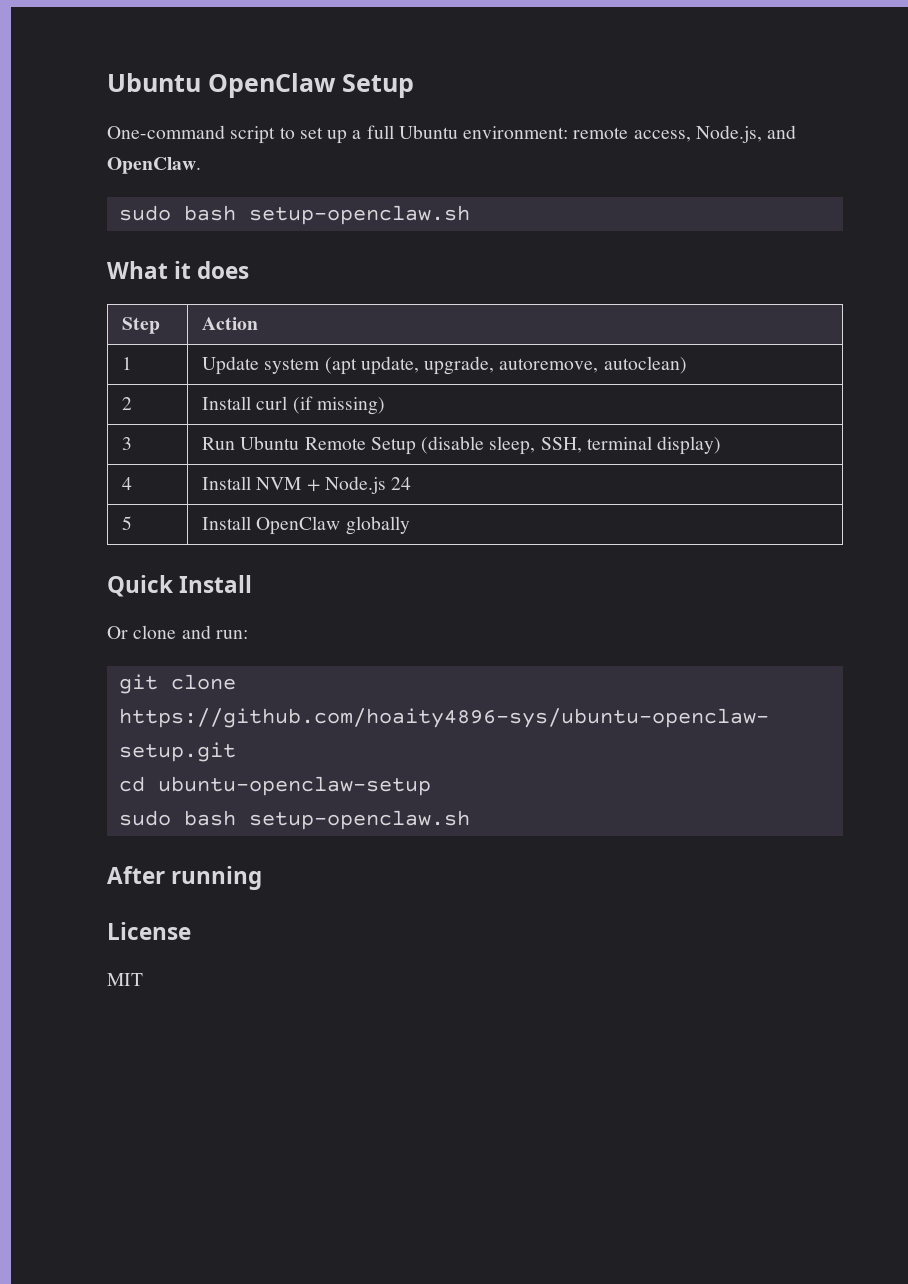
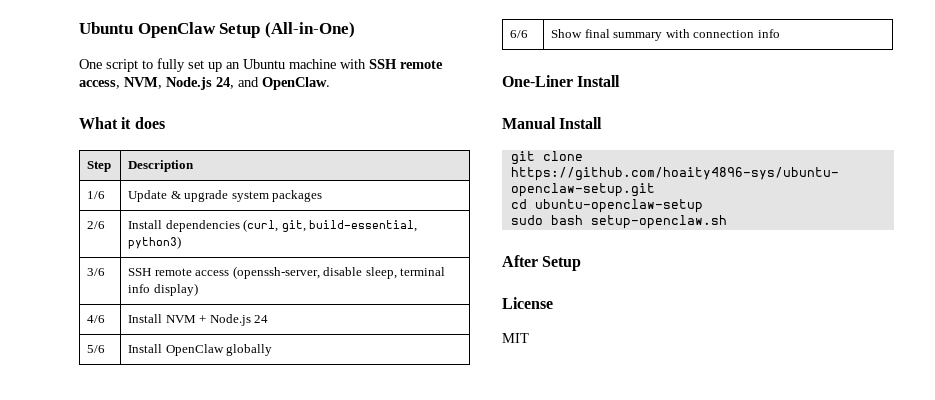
[107,125,225,139] // One-command -> [264,22,355,38] [79,59,102,69] (All-in-One) // One
(295, 133) none -> [157,58,185,72] fully
[352,125,762,143] a full Ubuntu environment: remote access, Node.js, -> [226,59,443,69] [79,77,234,90] an Ubuntu machine with SSH remote access, NVM, Node.js 24,
[118,205,470,225] // sudo bash setup-openclaw.sh -> (330, 83) none
[201,317,258,330] [121,357,132,370] Action // 1 -> [128,160,195,172] [87,191,106,199] Description // 1/6
[264,356,687,375] [121,397,132,410] [201,396,385,415] [121,437,132,450] [201,436,652,455] system (apt update, upgrade, autoremove, autoclean) // 2 | Install curl (if missing) // 3 | Run Ubuntu Remote Setup (disable sleep, SSH, terminal -> [170,190,323,202] [87,221,106,229] [128,219,418,232] [128,236,182,249] [87,268,106,276] [128,266,446,279] [128,284,151,293] & upgrade system packages // 2/6 | Install dependencies (curl, git, build-essential, python3) // 3/6 | SSH remote access (openssh-server, disable sleep, terminal info
[121,477,132,490] 4 -> [87,315,106,323] 4/6
[121,516,132,530] 5 -> [87,345,106,353] 5/6
[107,575,253,597] [107,625,248,639] // Quick Install // Or clone and run: -> [510,30,529,38] [551,29,780,41] [502,75,621,87] [502,117,603,129] // 6/6 | Show final summary with connection info // One-Liner Install // Manual Install
[171,866,263,890] running -> [542,256,582,271] Setup

